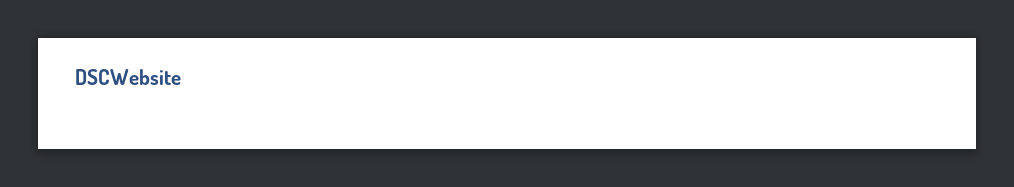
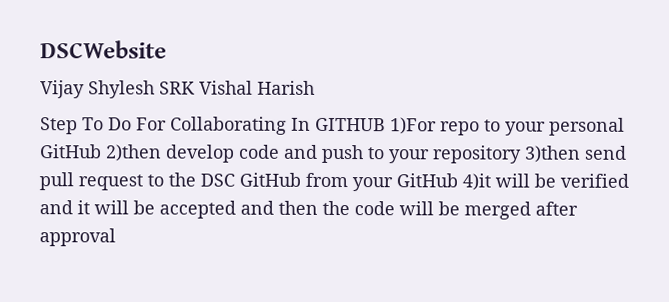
(181, 77) none -> [40,80,315,99] [40,116,625,136] [39,144,627,164] [39,172,629,192] [39,200,578,220] [39,228,116,247] // Vijay Shylesh SRK Vishal Harish // Step To Do For Collaborating In GITHUB 1)For repo to your personal GitHub 2)then develop code and push to your repository 3)then send pull request to the DSC GitHub from your GitHub 4)it will be verified and it will be accepted and then the code will be merged after approval

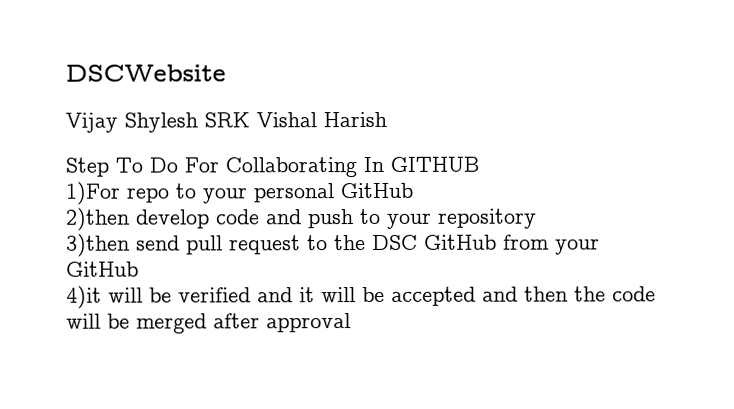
(386, 124) none -> (479, 164) //
(102, 151) none -> (413, 190) //
(522, 154) none -> (537, 218) //
(458, 180) none -> (139, 269) //

